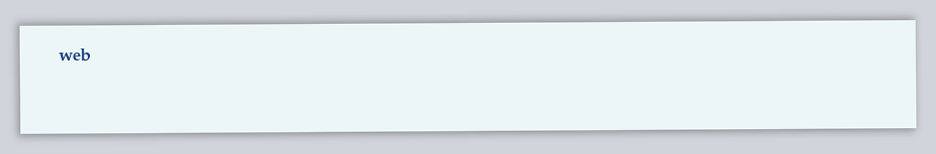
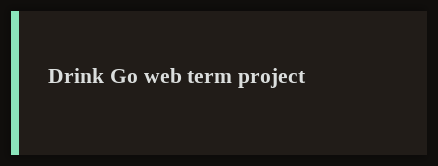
[58,48,91,62] web -> [48,68,307,88] Drink Go web term project

